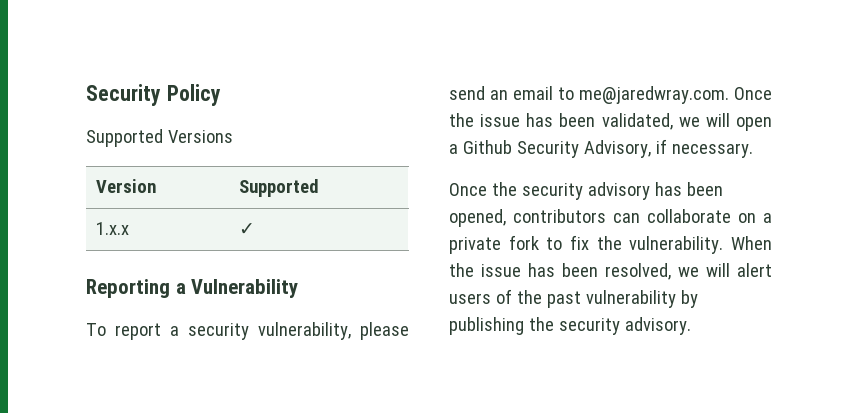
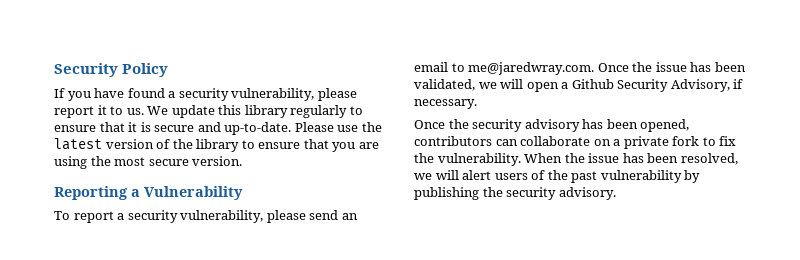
[86,129,233,147] [95,179,156,193] [238,179,319,197] [95,222,129,235] [238,223,255,235] Supported Versions // Version | Supported // 1.x.x | ✓ -> [54,88,357,101] [54,105,363,118] [54,122,382,135] [54,138,379,152] [54,156,243,169] If you have found a security vulnerability, please report it to us. We update this library regularly to ensure that it is secure and up-to-date. Please use the latest version of the library to ensure that you are using the most secure version.

